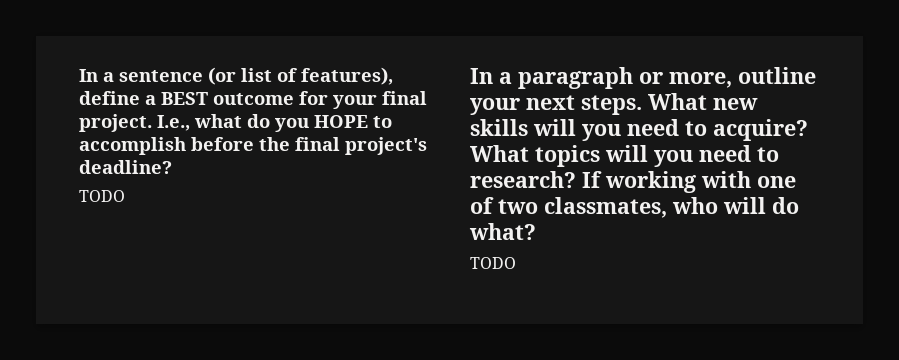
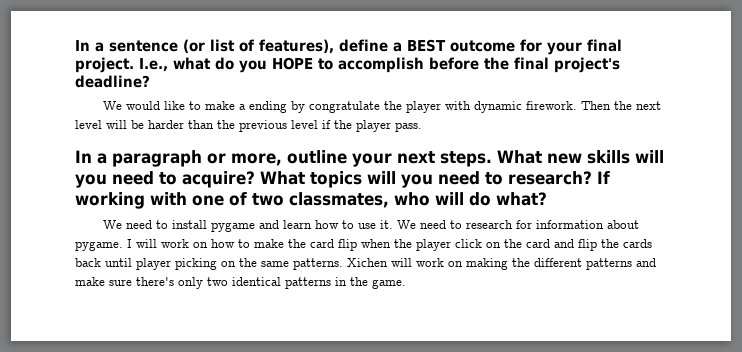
[79,190,125,202] TODO -> [102,101,661,113] [75,120,422,132] We would like to make a ending by congratulate the player with dynamic firework. Then the next level will be harder than the previous level if the player pass.
[470,257,516,269] TODO -> [102,220,639,232] [75,239,652,251] [75,258,656,270] [75,277,406,289] We need to install pygame and learn how to use it. We need to research for information about pygame. I will work on how to make the card flip when the player click on the card and flip the cards back until player picking on the same patterns. Xichen will work on making the different patterns and make sure there's only two identical patterns in the game.

